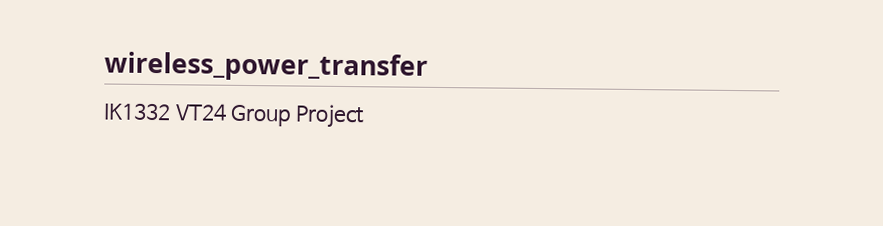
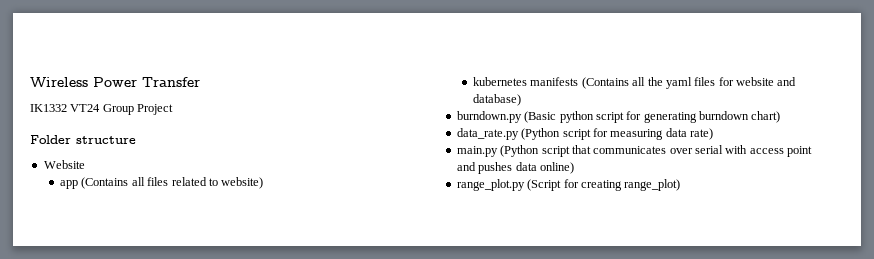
[104,51,428,82] wireless_power_transfer -> [30,77,200,87] Wireless Power Transfer
(365, 116) none -> [30,135,136,144] [43,160,85,169] [60,177,264,189] [473,77,797,89] [473,94,522,106] [456,111,781,123] [456,128,713,140] [456,145,813,157] [456,162,574,174] [456,179,681,191] // Folder structure // Website // app (Contains all files related to website) // kubernetes manifests (Contains all the yaml files for website and database) // burndown.py (Basic python script for generating burndown chart) // data_rate.py (Python script for measuring data rate) // main.py (Python script that communicates over serial with access point and pushes data online) // range_plot.py (Script for creating range_plot)

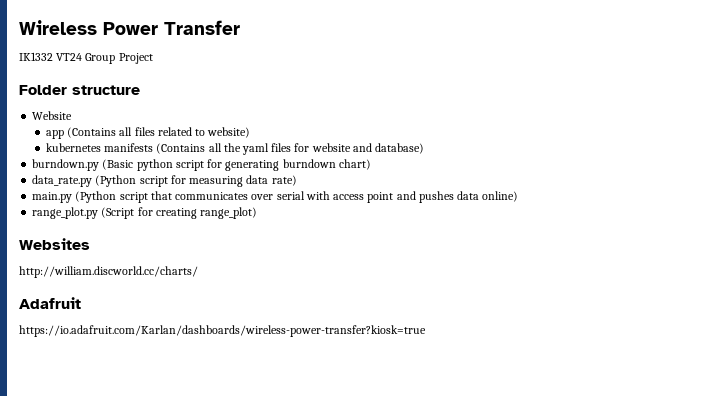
(681, 185) none -> [19,238,90,250] [19,266,198,278] [19,297,81,309] [19,325,426,337] // Websites // http://william.discworld.cc/charts/ // Adafruit // https://io.adafruit.com/Karlan/dashboards/wireless-power-transfer?kiosk=true

